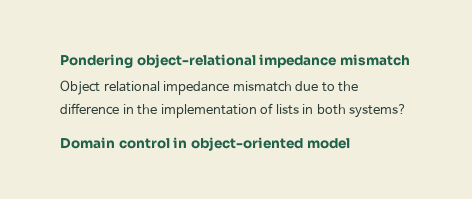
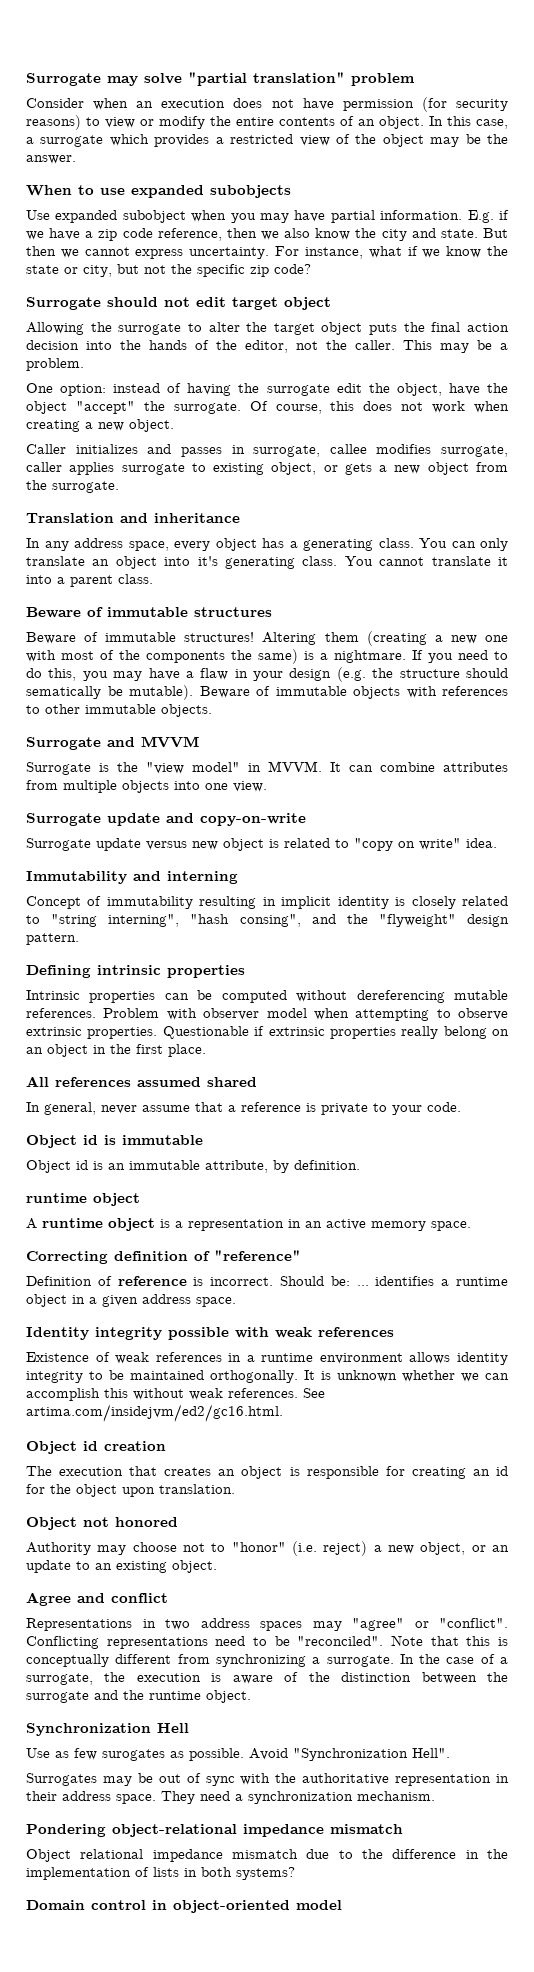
(60, 61) none -> [26,72,415,86] [26,97,508,112] [26,115,508,130] [26,134,509,147] [26,155,76,164] [26,185,291,198] [26,210,509,223] [26,228,509,241] [26,246,508,259] [26,264,311,277] [26,297,331,310] [26,322,509,335] [26,340,508,353] [26,358,84,371] [26,383,508,396] [26,401,509,414] [26,419,174,432] [26,444,508,457] [26,462,508,475] [26,480,119,493] [26,513,240,523] [26,538,508,551] [26,556,508,569] [26,574,153,587] [26,607,272,618] [26,631,508,646] [26,649,508,664] [26,667,508,682] [26,685,508,700] [26,704,212,717] [26,736,199,750] [26,761,508,775] [26,780,267,793] [26,813,306,826] [26,838,497,851] [26,871,238,884] [26,896,509,909] [26,914,509,927] [26,933,79,945] [26,965,245,978] [26,990,508,1003] [26,1008,508,1021] [26,1026,509,1039] [26,1044,206,1057] [26,1076,257,1087] [26,1102,461,1115] [26,1135,203,1148] [26,1160,360,1173] [26,1193,140,1206] [26,1218,471,1231] [26,1250,301,1264] [26,1276,509,1286] [26,1294,236,1307] [26,1327,394,1340] [26,1352,508,1365] [26,1370,509,1383] [26,1388,325,1401] [26,1404,283,1422] [26,1441,166,1454] [26,1466,508,1479] [26,1484,235,1497] [26,1517,178,1530] [26,1541,509,1556] [26,1560,217,1573] [26,1592,168,1606] [26,1618,508,1631] [26,1635,509,1649] [26,1654,509,1667] [26,1672,509,1685] [26,1690,251,1703] [26,1723,189,1736] [26,1748,450,1761] [26,1773,509,1786] [26,1791,435,1804] Surrogate may solve "partial translation" problem // Consider when an execution does not have permission (for security reasons) to view or modify the entire contents of an object. In this case, a surrogate which provides a restricted view of the object may be the answer. // When to use expanded subobjects // Use expanded subobject when you may have partial information. E.g. if we have a zip code reference, then we also know the city and state. But then we cannot express uncertainty. For instance, what if we know the state or city, but not the specific zip code? // Surrogate should not edit target object // Allowing the surrogate to alter the target object puts the final action decision into the hands of the editor, not the caller. This may be a problem. // One option: instead of having the surrogate edit the object, have the object "accept" the surrogate. Of course, this does not work when creating a new object. // Caller initializes and passes in surrogate, callee modifies surrogate, caller applies surrogate to existing object, or gets a new object from the surrogate. // Translation and inheritance // In any address space, every object has a generating class. You can only translate an object into it's generating class. You cannot translate it into a parent class. // Beware of immutable structures // Beware of immutable structures! Altering them (creating a new one with most of the components the same) is a nightmare. If you need to do this, you may have a flaw in your design (e.g. the structure should sematically be mutable). Beware of immutable objects with references to other immutable objects. // Surrogate and MVVM // Surrogate is the "view model" in MVVM. It can combine attributes from multiple objects into one view. // Surrogate update and copy-on-write // Surrogate update versus new object is related to "copy on write" idea. // Immutability and interning // Concept of immutability resulting in implicit identity is closely related to "string interning", "hash consing", and the "flyweight" design pattern. // Defining intrinsic properties // Intrinsic properties can be computed without dereferencing mutable references. Problem with observer model when attempting to observe extrinsic properties. Questionable if extrinsic properties really belong on an object in the first place. // All references assumed shared // In general, never assume that a reference is private to your code. // Object id is immutable // Object id is an immutable attribute, by definition. // runtime object // A runtime object is a representation in an active memory space. // Correcting definition of "reference" // Definition of reference is incorrect. Should be: ... identifies a runtime object in a given address space. // Identity integrity possible with weak references // Existence of weak references in a runtime environment allows identity integrity to be maintained orthogonally. It is unknown whether we can accomplish this without weak references. See artima.com/insidejvm/ed2/gc16.html. // Object id creation // The execution that creates an object is responsible for creating an id for the object upon translation. // Object not honored // Authority may choose not to "honor" (i.e. reject) a new object, or an update to an existing object. // Agree and conflict // Representations in two address spaces may "agree" or "conflict". Conflicting representations need to be "reconciled". Note that this is conceptually different from synchronizing a surrogate. In the case of a surrogate, the execution is aware of the distinction between the surrogate and the runtime object. // Synchronization Hell // Use as few surogates as possible. Avoid "Synchronization Hell". // Surrogates may be out of sync with the authoritative representation in their address space. They need a synchronization mechanism. //

